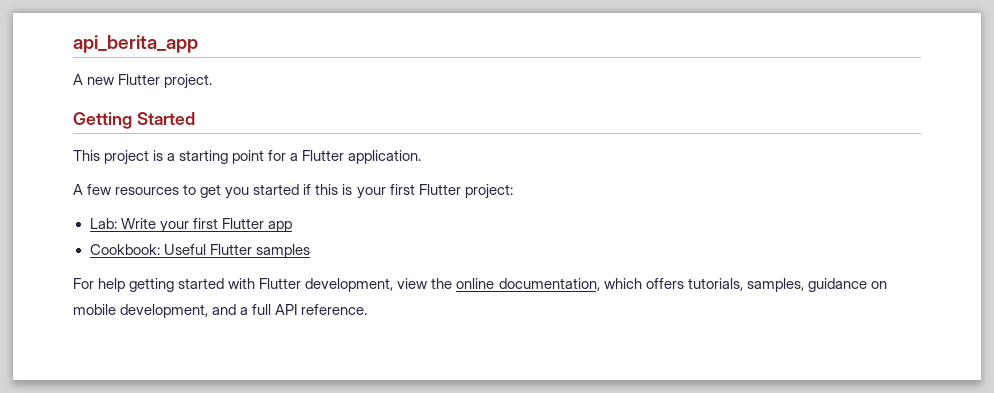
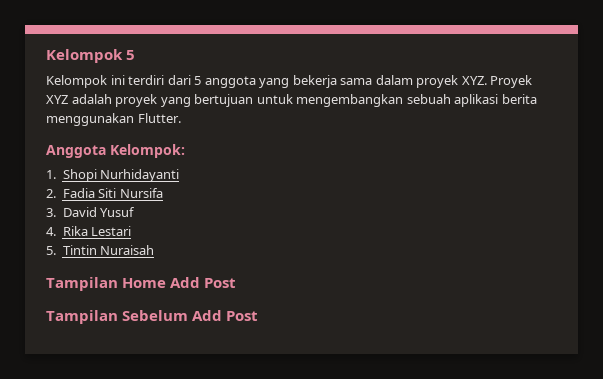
[73,35,198,53] [73,74,213,89] [73,112,195,129] [73,150,422,165] [73,184,513,199] [89,218,292,233] [89,244,310,258] [73,278,887,292] [73,304,368,318] api_berita_app // A new Flutter project. // Getting Started // This project is a starting point for a Flutter application. // A few resources to get you started if this is your first Flutter project: // Lab: Write your first Flutter app // Cookbook: Useful Flutter samples // For help getting started with Flutter development, view the online documentation, which offers tutorials, samples, guidance on mobile development, and a full API reference. -> [46,49,136,63] [46,75,533,88] [46,94,537,107] [46,113,181,126] [46,144,185,158] [46,169,180,182] [46,188,163,198] [46,207,136,217] [46,226,132,236] [46,245,155,255] [46,277,237,291] [46,310,259,324] Kelompok 5 // Kelompok ini terdiri dari 5 anggota yang bekerja sama dalam proyek XYZ. Proyek XYZ adalah proyek yang bertujuan untuk mengembangkan sebuah aplikasi berita menggunakan Flutter. // Anggota Kelompok: // 1. Shopi Nurhidayanti // 2. Fadia Siti Nursifa // 3. David Yusuf // 4. Rika Lestari // 5. Tintin Nuraisah // Tampilan Home Add Post // Tampilan Sebelum Add Post

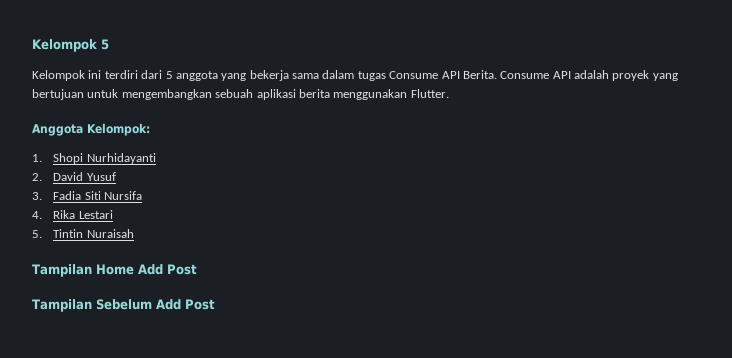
[416,75,533,88] [46,95,68,104] proyek XYZ. Proyek XYZ -> [357,70,571,81] tugas Consume API Berita. Consume API
(56, 193) none -> [53,172,116,181] [32,192,42,200] David Yusuf // 3.
[46,207,136,217] // 3. David Yusuf -> (143, 195) none

